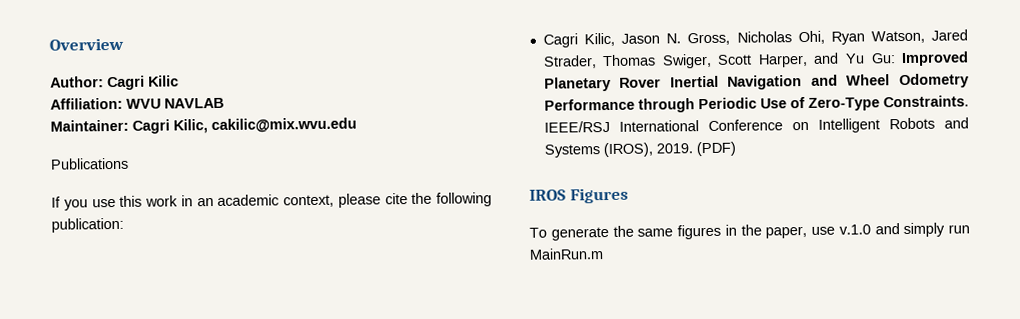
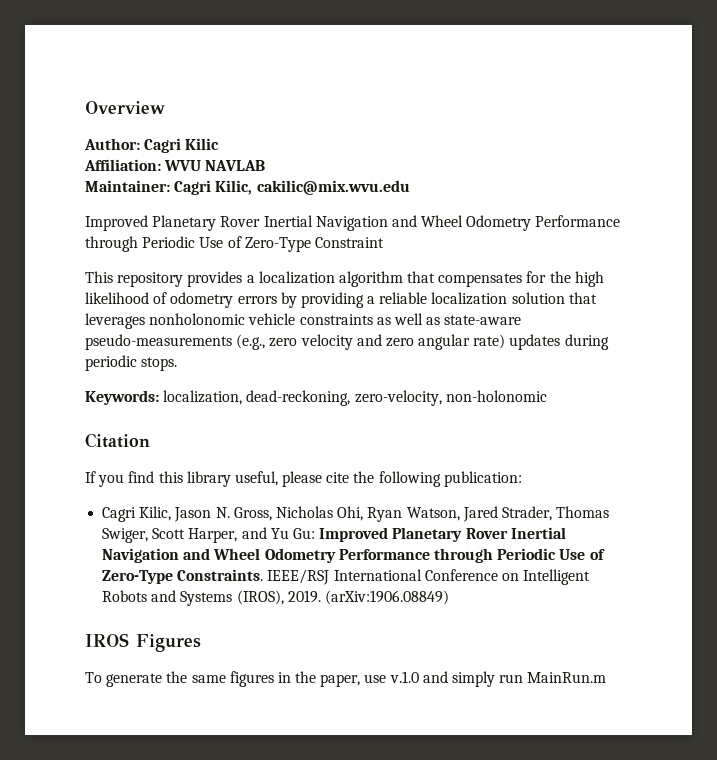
[50,157,129,170] [51,194,334,211] Publications // If you use this work in an academic context, -> [85,215,621,231] [85,236,384,252] [85,271,604,287] [85,292,597,308] [85,313,522,329] [85,334,609,350] [85,355,178,371] [85,390,547,406] [85,433,150,448] [85,471,278,487] Improved Planetary Rover Inertial Navigation and Wheel Odometry Performance through Periodic Use of Zero-Type Constraint // This repository provides a localization algorithm that compensates for the high likelihood of odometry errors by providing a reliable localization solution that leverages nonholonomic vehicle constraints as well as state-aware pseudo-measurements (e.g., zero velocity and zero angular rate) updates during periodic stops. // Keywords: localization, dead-reckoning, zero-velocity, non-holonomic // Citation // If you find this library useful,
[695,141,736,157] (PDF) -> [324,590,449,605] (arXiv:1906.08849)

